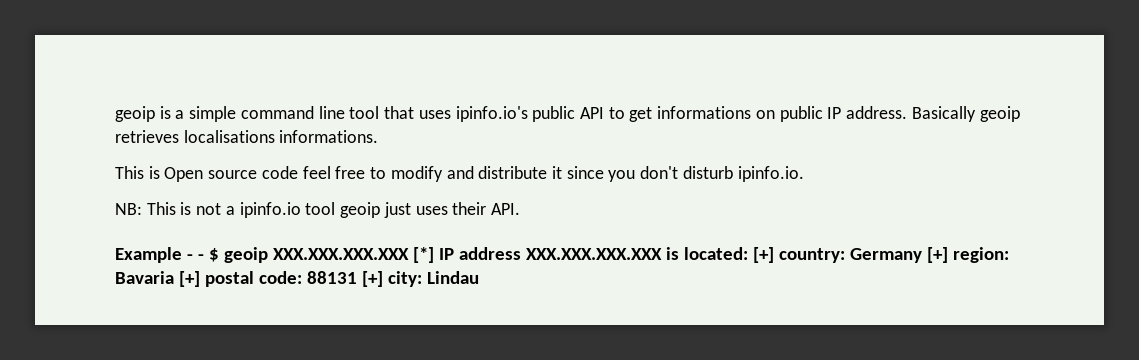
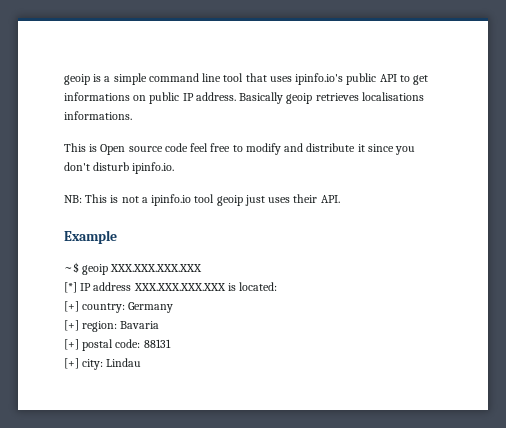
[186,248,219,262] - - $ -> [64,262,79,273] // ~$
(409, 254) none -> (203, 268) //
(748, 253) none -> (278, 286) //
(922, 255) none -> (174, 307) //
(174, 277) none -> (160, 325) //
(357, 277) none -> (171, 343) //

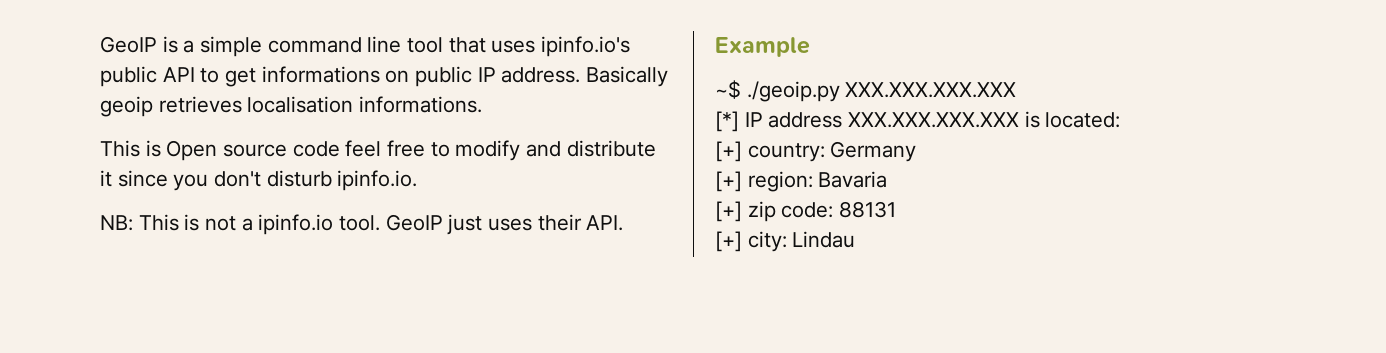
[64,74,90,85] geoip -> [100,36,157,53] GeoIP
[361,92,424,101] localisations -> [247,96,354,113] localisation
[194,194,243,206] tool geoip -> [339,214,443,231] tool. GeoIP
[82,264,109,275] geoip -> [746,81,840,102] ./geoip.py
[82,339,114,351] postal -> [747,201,776,222] zip

